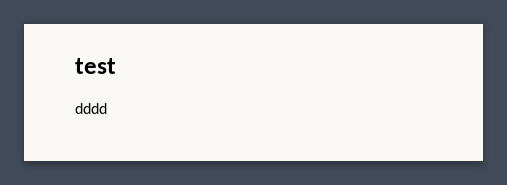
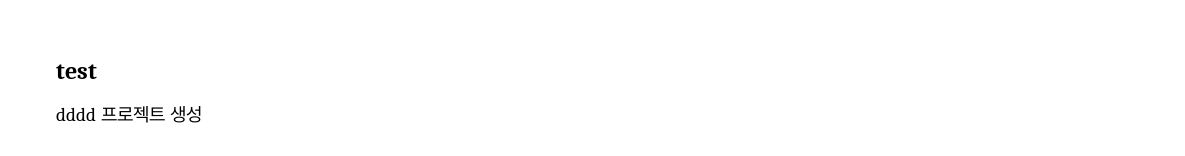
(107, 108) none -> [101,106,203,123] 프로젝트 생성

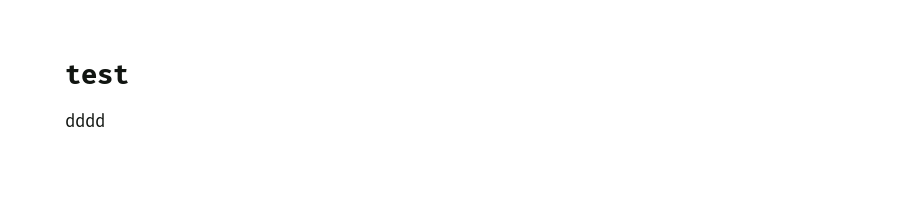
[101,106,203,123] 프로젝트 생성 -> (105, 120) none

